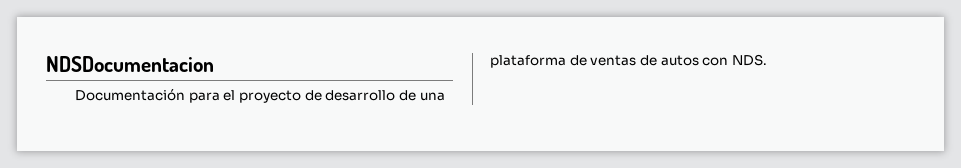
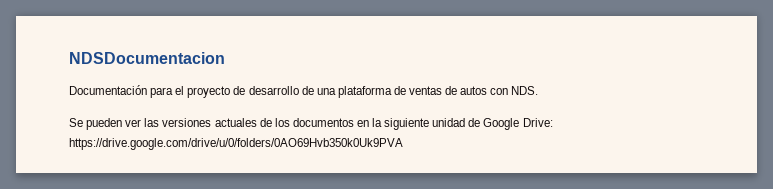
(767, 60) none -> [69,118,553,130] [69,138,403,150] // Se pueden ver las versiones actuales de los documentos en la siguiente unidad de Google Drive: https://drive.google.com/drive/u/0/folders/0AO69Hvb350k0Uk9PVA

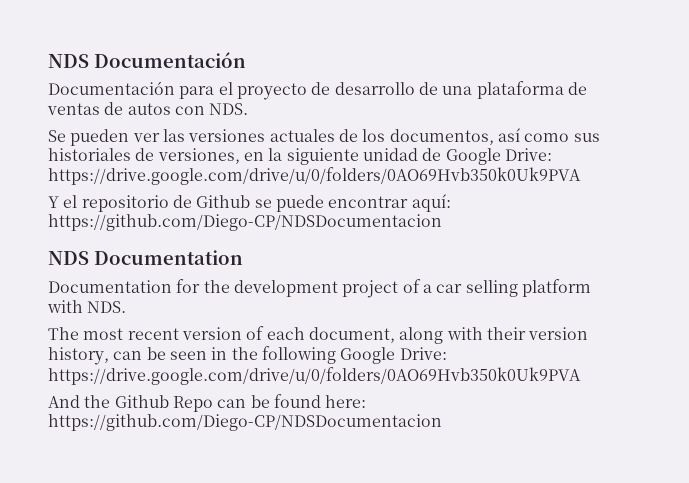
[69,52,225,64] NDSDocumentacion -> [48,52,246,68] NDS Documentación
[292,118,354,127] documentos -> [389,128,600,145] [48,148,240,164] documentos, así como sus historiales de versiones,
(403, 144) none -> [48,194,451,212] [48,214,442,231] [48,250,243,265] [48,279,591,298] [47,300,127,313] [48,326,589,344] [48,346,447,365] [48,367,581,385] [48,394,367,412] [48,414,442,431] // Y el repositorio de Github se puede encontrar aquí: https://github.com/Diego-CP/NDSDocumentacion // NDS Documentation // Documentation for the development project of a car selling platform with NDS. // The most recent version of each document, along with their version history, can be seen in the following Google Drive: https://drive.google.com/drive/u/0/folders/0AO69Hvb350k0Uk9PVA // And the Github Repo can be found here: https://github.com/Diego-CP/NDSDocumentacion

